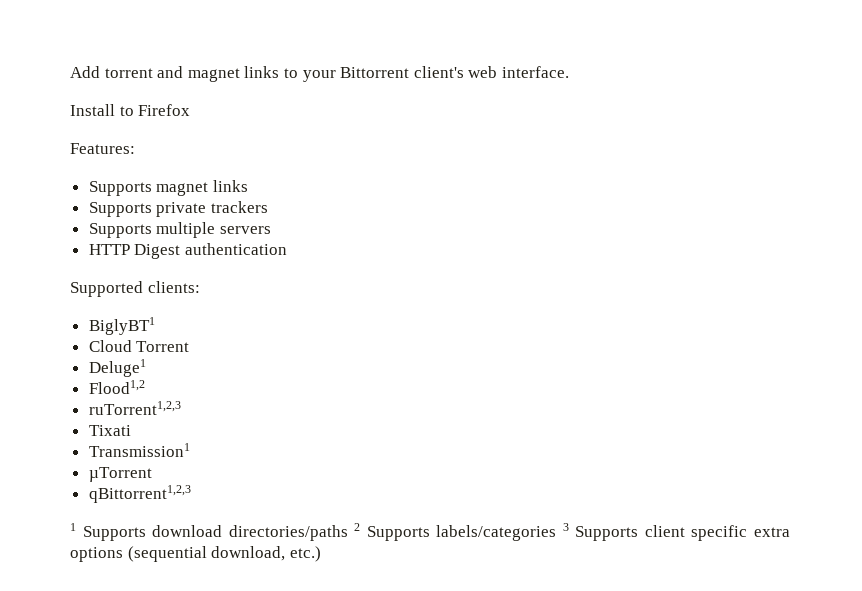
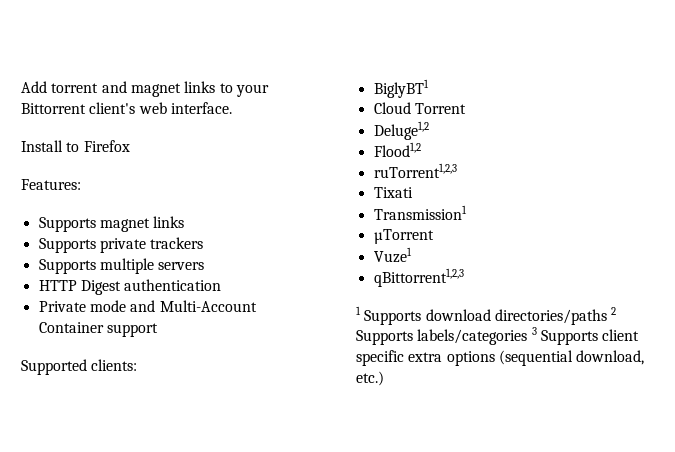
(287, 249) none -> [38,300,257,312] [38,322,158,337] // Private mode and Multi-Account Container support
[88,359,146,377] Deluge1 -> [373,121,429,140] Deluge1,2
(152, 474) none -> [373,247,412,263] // Vuze1

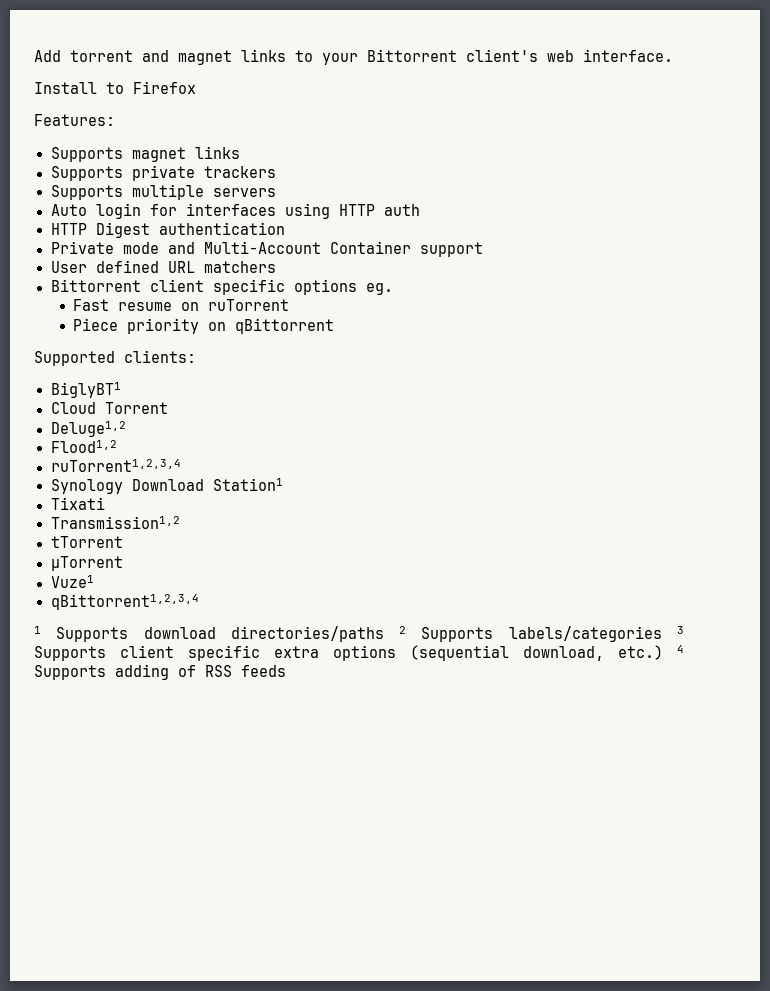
(205, 266) none -> [50,203,420,219] // Auto login for interfaces using HTTP auth
(158, 330) none -> [50,260,276,273] [50,279,393,295] [73,299,290,311] [73,318,335,334] // User defined URL matchers // Bittorrent client specific options eg. // Fast resume on ruTorrent // Piece priority on qBittorrent
[373,163,457,178] ruTorrent1,2,3 -> [50,459,181,472] [50,478,283,494] ruTorrent1,2,3,4 // Synology Download Station1
[373,205,467,220] Transmission1 -> [50,516,180,529] [50,536,123,548] Transmission1,2 // tTorrent
[373,268,464,287] qBittorrent1,2,3 -> [50,594,199,610] qBittorrent1,2,3,4
(384, 378) none -> [677,645,684,653] [34,664,286,680] 4 Supports adding of RSS feeds

